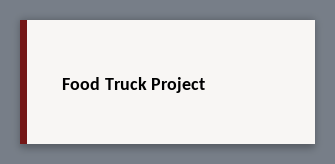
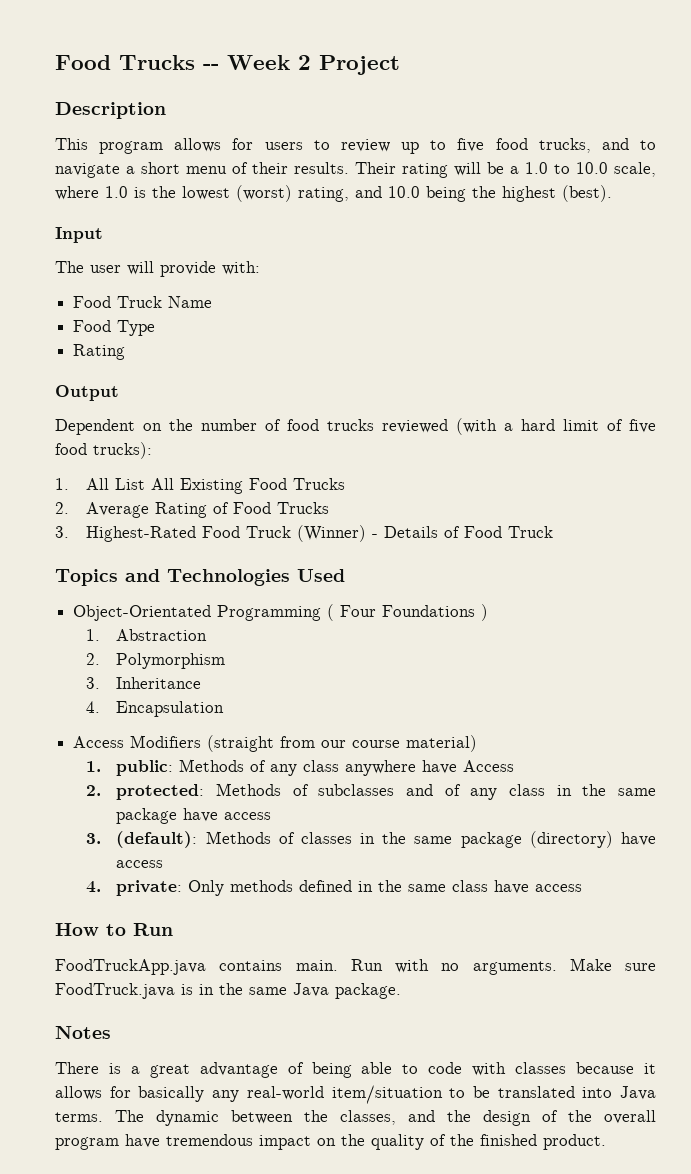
[62,77,206,93] Food Truck Project -> [55,55,400,75] [55,102,166,119] [55,138,656,154] [55,162,656,178] [55,185,612,202] [55,227,103,243] [55,261,260,277] [73,296,213,308] [73,320,156,336] [73,344,126,360] [55,385,119,401] [55,418,656,435] [55,442,152,459] [55,478,345,494] [55,502,329,518] [55,525,553,542] [55,569,345,586] [73,604,489,621] [85,629,208,641] [85,653,226,669] [85,677,202,689] [85,701,225,717] [73,735,478,752] [85,759,515,776] [85,783,657,800] [116,808,272,824] [85,831,656,848] [116,860,164,868] [85,880,583,896] [55,923,173,936] [55,958,656,975] [55,983,401,999] [55,1026,111,1039] [55,1062,656,1078] [55,1085,656,1104] [55,1110,656,1126] [55,1134,606,1150] Food Trucks -- Week 2 Project // Description // This program allows for users to review up to five food trucks, and to navigate a short menu of their results. Their rating will be a 1.0 to 10.0 scale, where 1.0 is the lowest (worst) rating, and 10.0 being the highest (best). // Input // The user will provide with: // Food Truck Name // Food Type // Rating // Output // Dependent on the number of food trucks reviewed (with a hard limit of five food trucks): // 1. All List All Existing Food Trucks // 2. Average Rating of Food Trucks // 3. Highest-Rated Food Truck (Winner) - Details of Food Truck // Topics and Technologies Used // Object-Orientated Programming ( Four Foundations ) // 1. Abstraction // 2. Polymorphism // 3. Inheritance // 4. Encapsulation // Access Modifiers (straight from our course material) // 1. public: Methods of any class anywhere have Access // 2. protected: Methods of subclasses and of any class in the same package have access // 3. (default): Methods of classes in the same package (directory) have access // 4. private: Only methods defined in the same class have access // How to Run // FoodTruckApp.java contains main. Run with no arguments. Make sure FoodTruck.java is in the same Java package. // Notes // There is a great advantage of being able to code with classes because it allows for basically any real-world item/situation to be translated into Java terms. The dynamic between the classes, and the design of the overall program have tremendous impact on the quality of the finished product.

